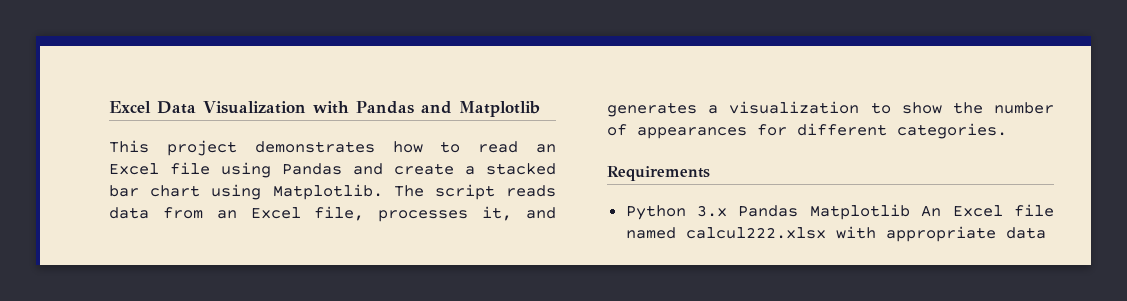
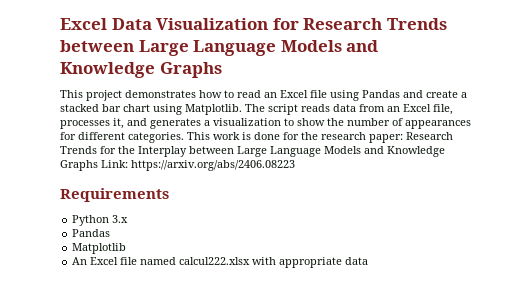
[313,101,540,117] with Pandas and Matplotlib -> [272,18,447,30] [60,40,379,56] [60,62,222,78] for Research Trends between Large Language Models and Knowledge Graphs
(1007, 131) none -> [187,132,453,143] [60,146,445,157] [60,160,295,171] This work is done for the research paper: Research Trends for the Interplay between Large Language Models and Knowledge Graphs Link: https://arxiv.org/abs/2406.08223
[738,204,910,220] Pandas Matplotlib -> [72,229,111,237] [72,243,127,254] // Pandas // Matplotlib //

